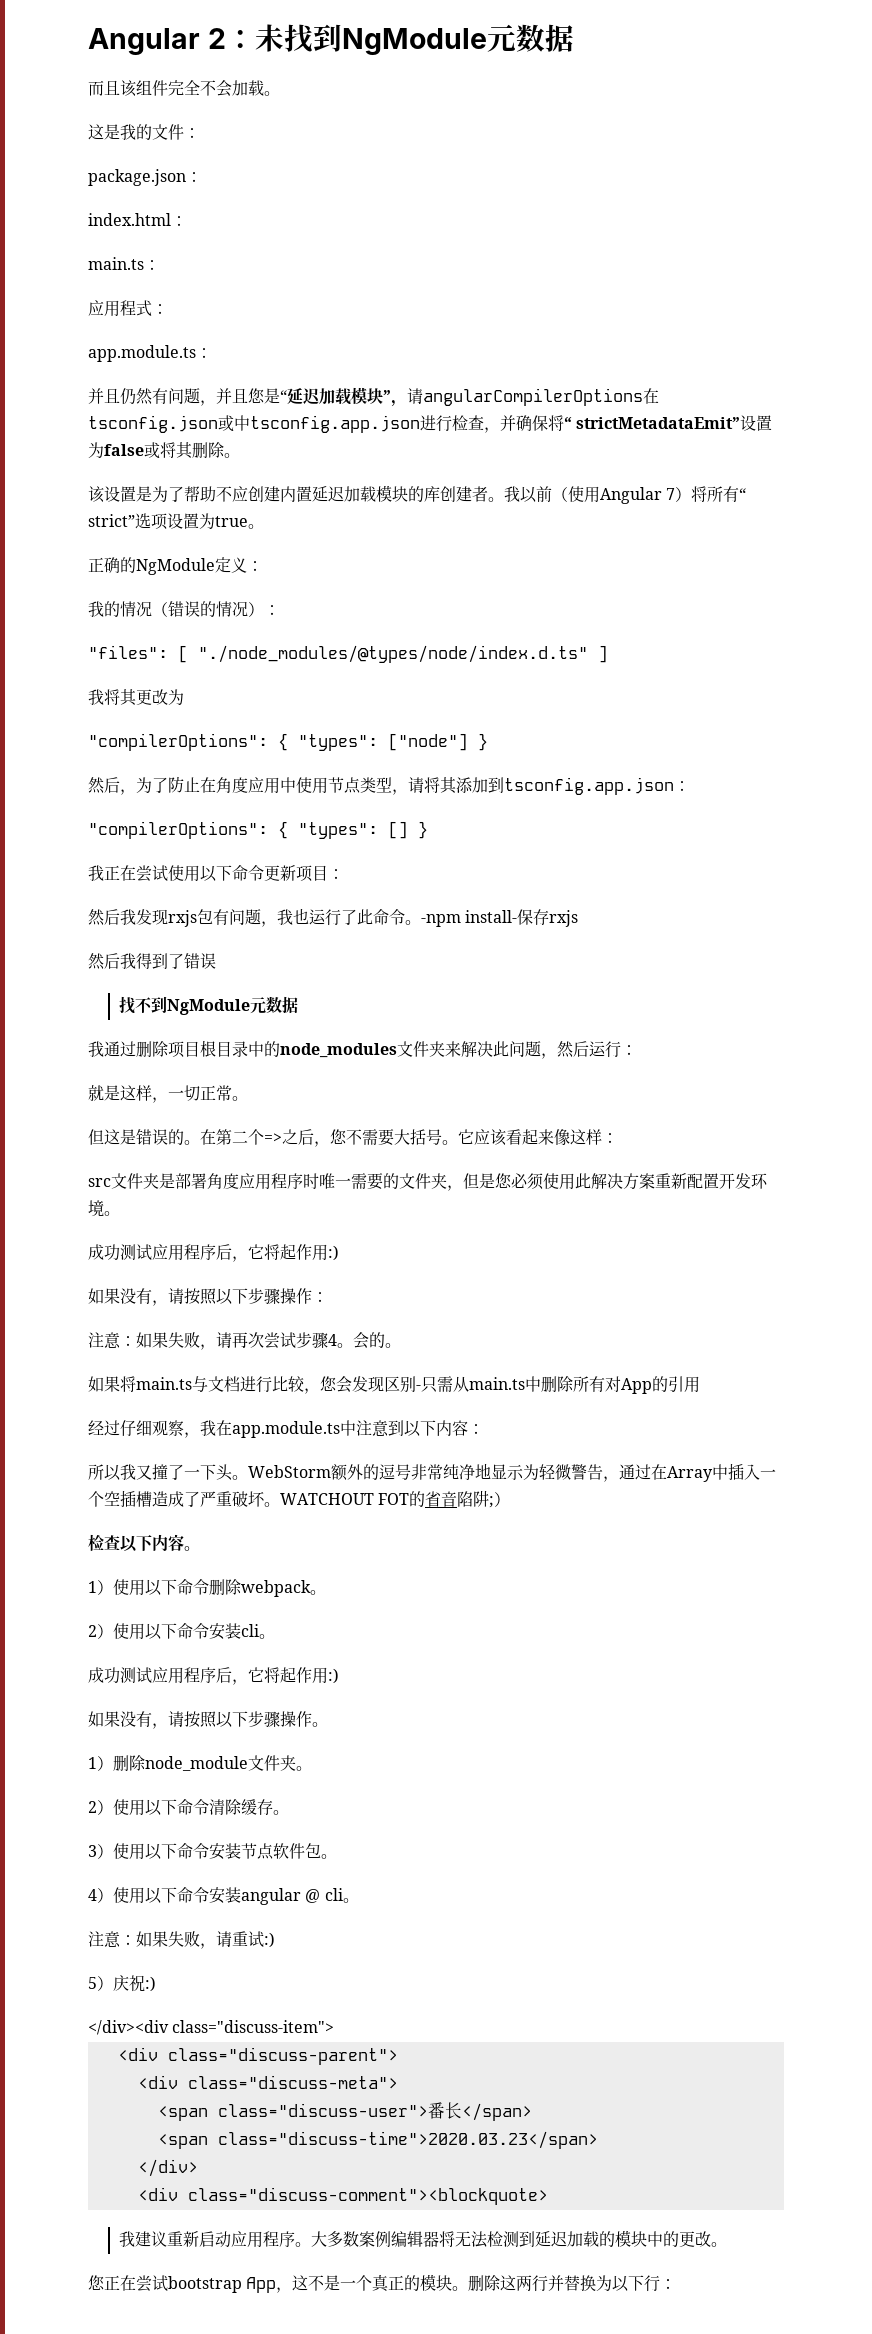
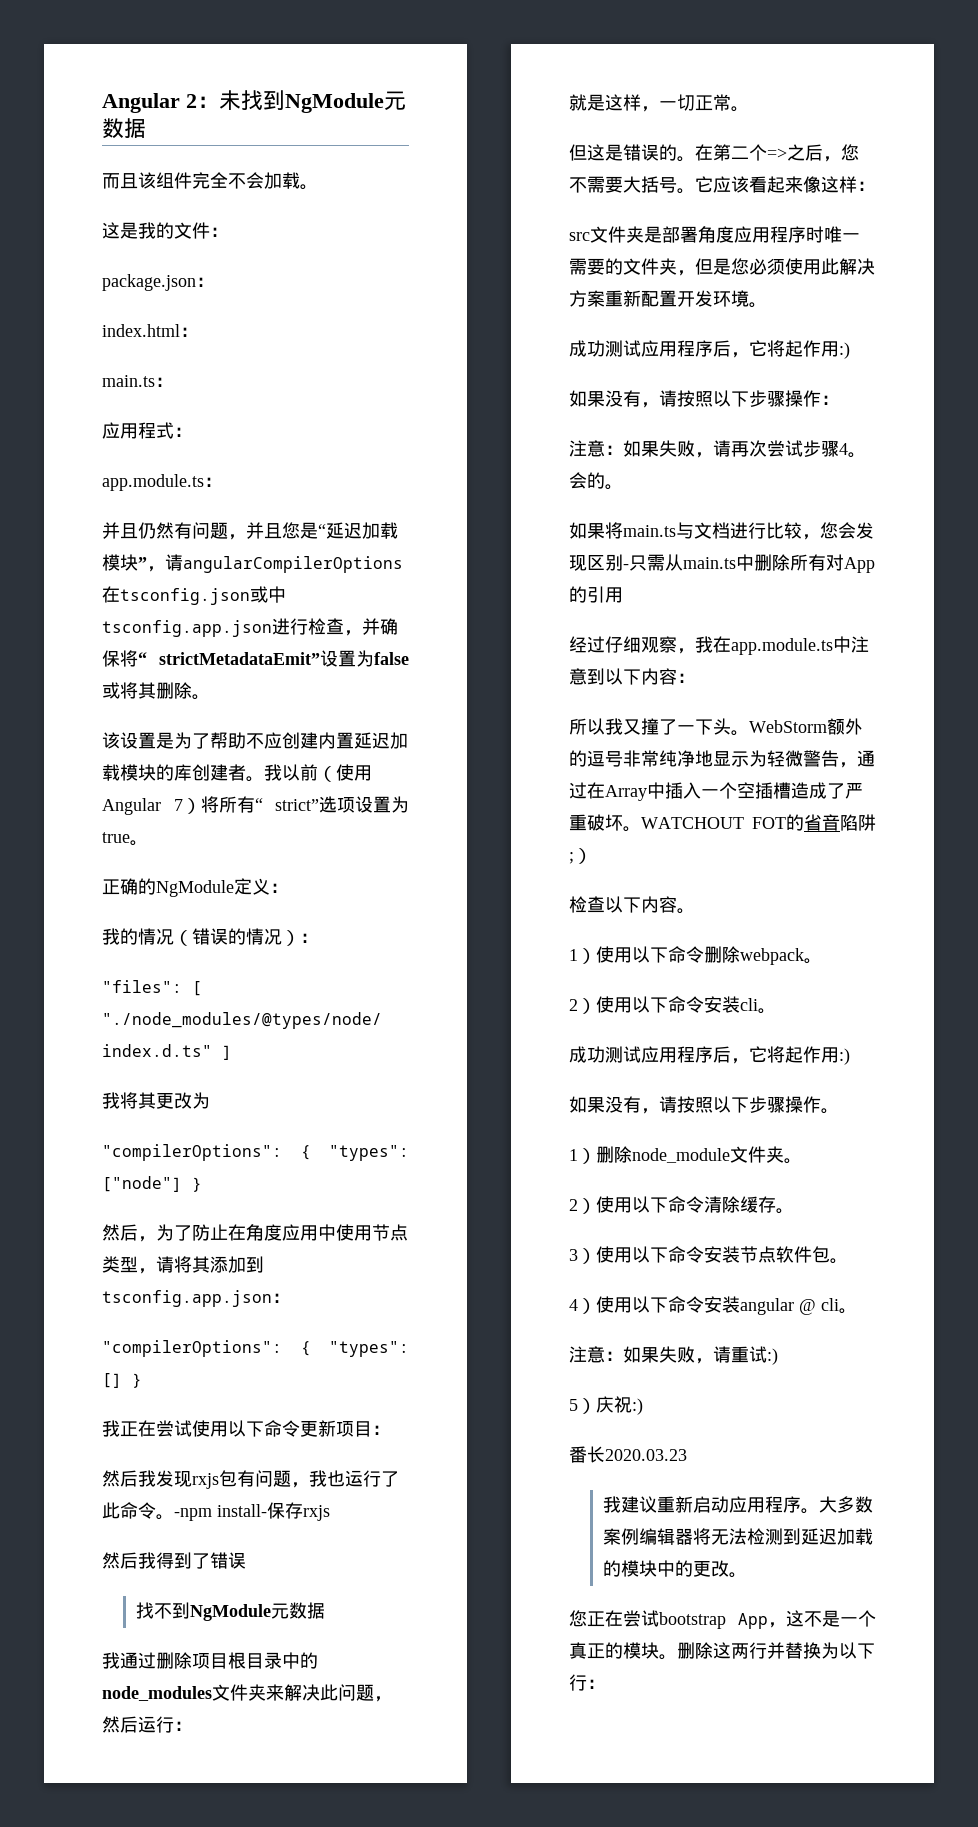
[88,2020,335,2035] [117,2047,398,2065] [137,2075,398,2089] [157,2102,532,2121] [157,2131,598,2149] [137,2159,198,2177] [137,2187,548,2205] </div><div class="discuss-item"> // <div class="discuss-parent"> // <div class="discuss-meta"> // <span class="discuss-user">番长</span> // <span class="discuss-time">2020.03.23</span> // </div> // <div class="discuss-comment"><blockquote> -> [569,1446,687,1463] 番长2020.03.23

